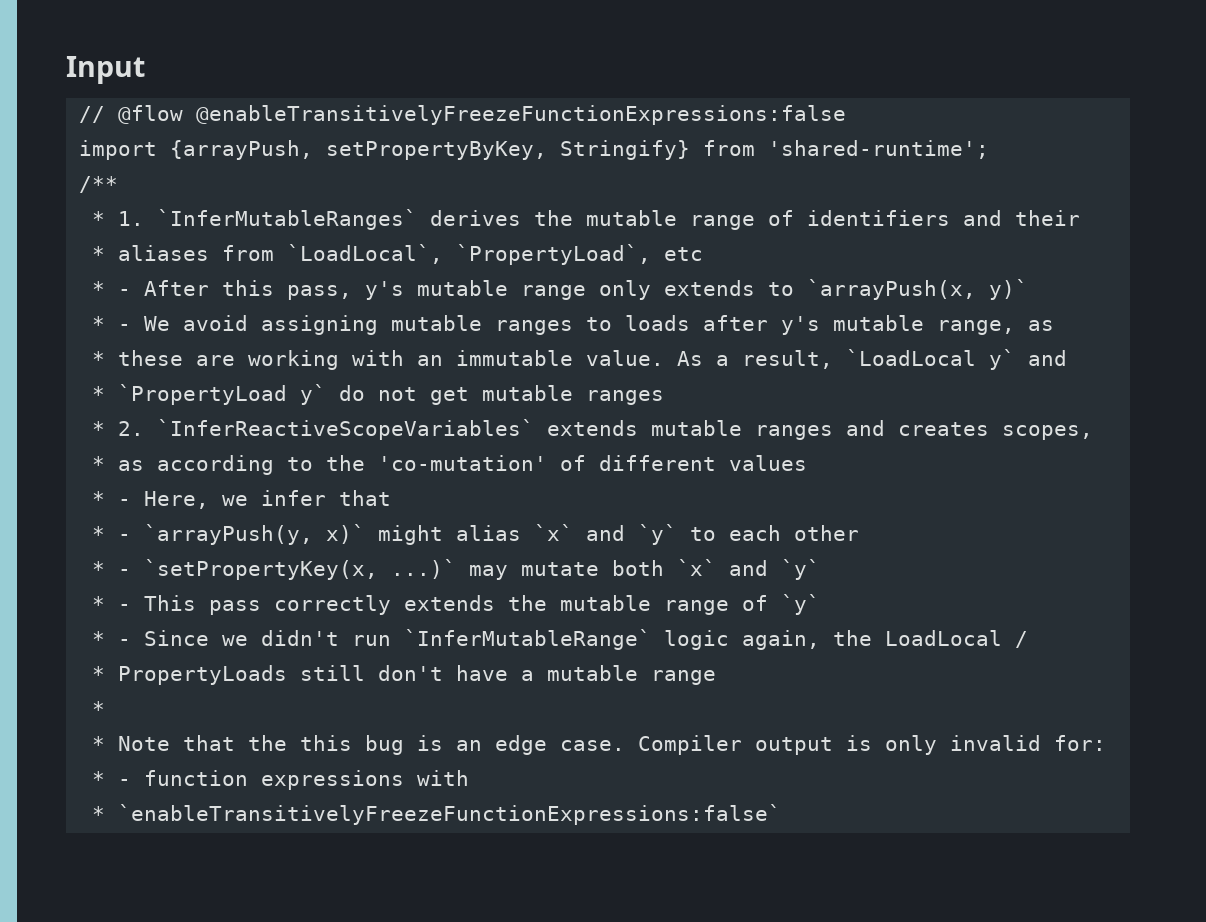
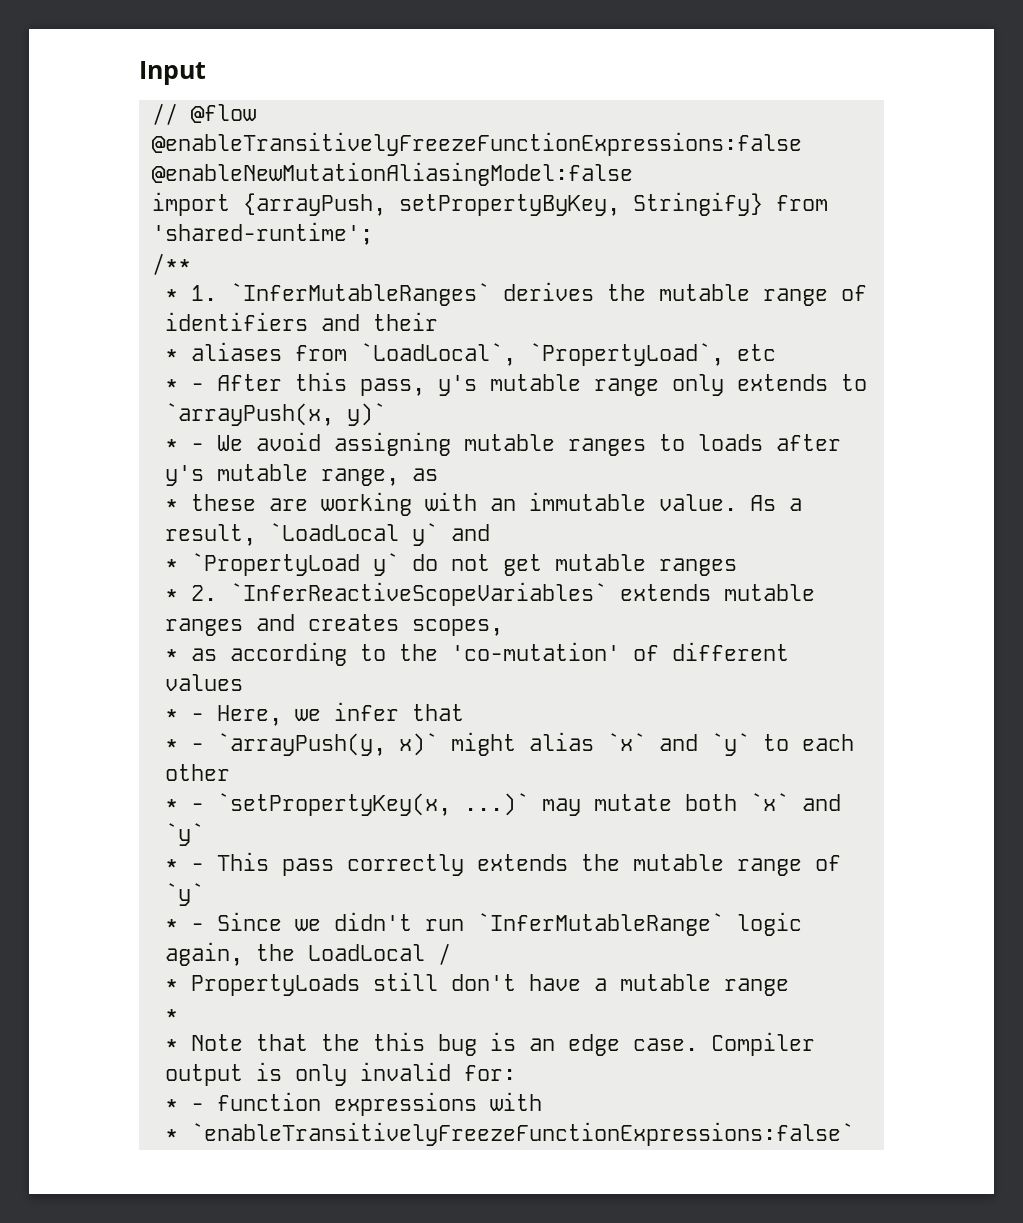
(846, 115) none -> [151,162,633,186] @enableNewMutationAliasingModel:false

